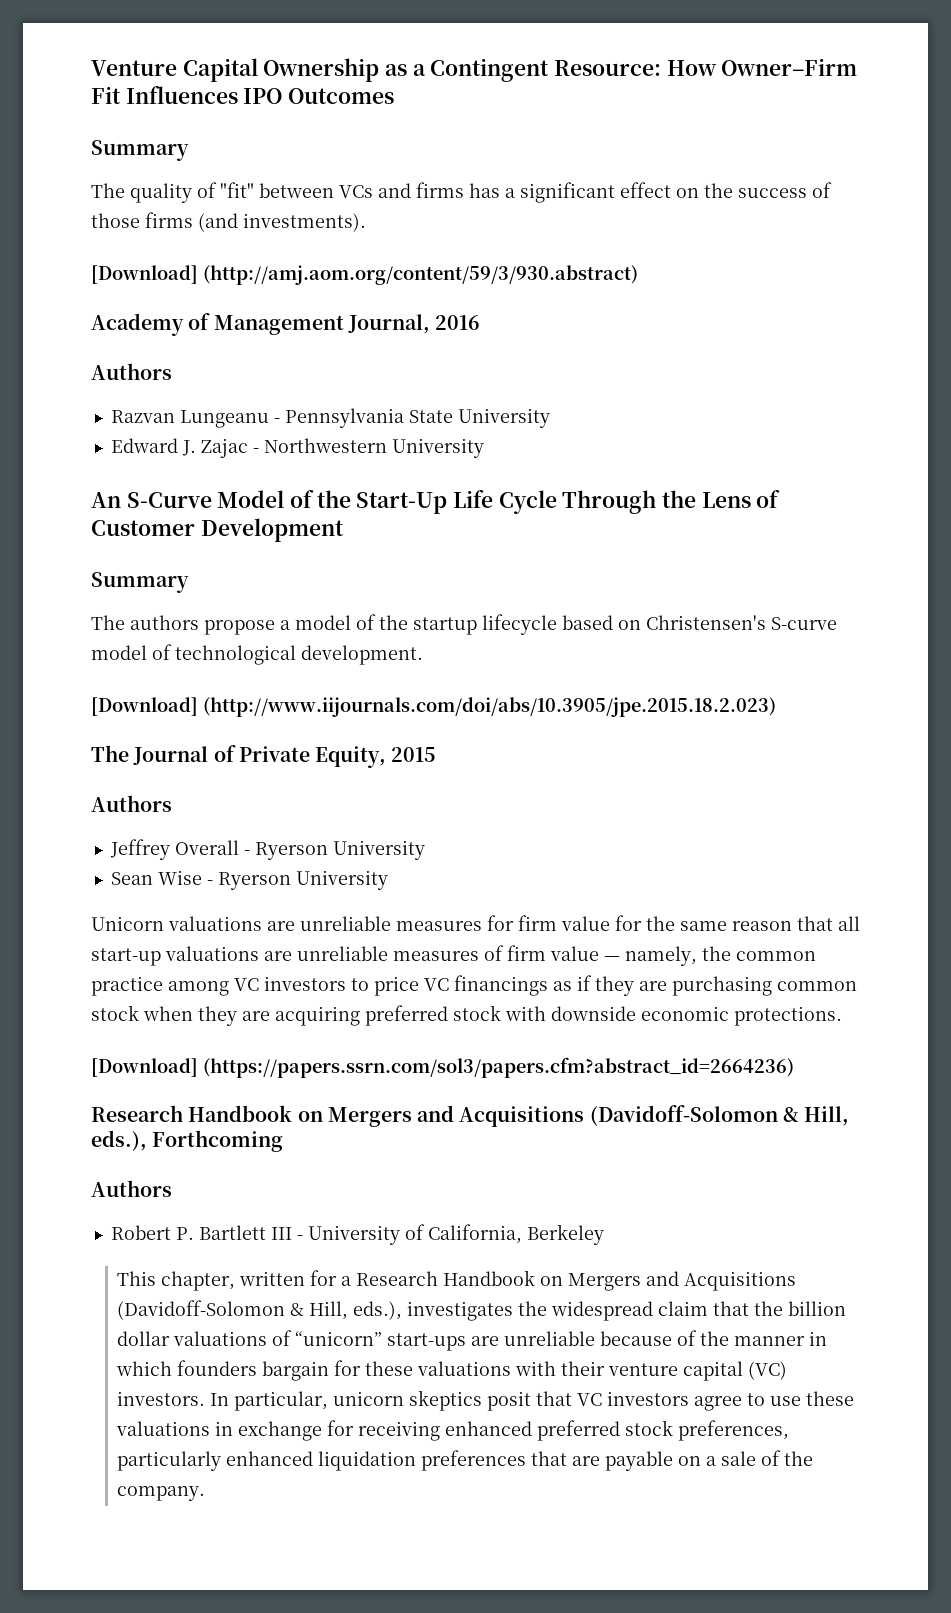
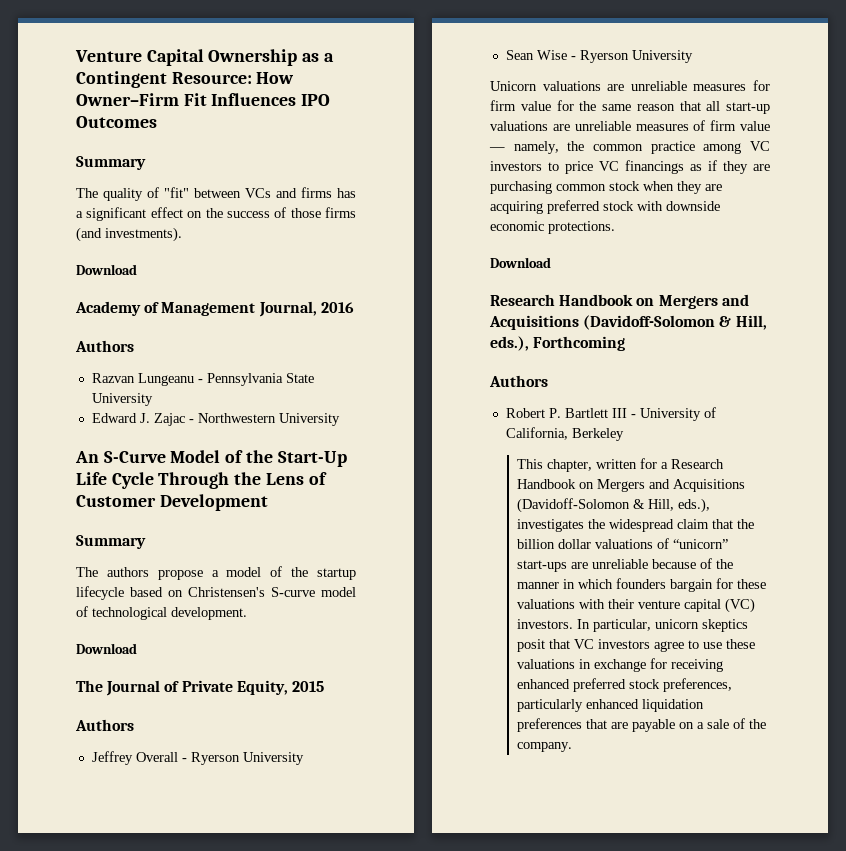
[91,265,638,285] [Download] (http://amj.aom.org/content/59/3/930.abstract) -> [76,264,137,275] Download
[91,697,776,717] [Download] (http://www.iijournals.com/doi/abs/10.3905/jpe.2015.18.2.023) -> [76,643,137,654] Download
[91,1057,794,1078] [Download] (https://papers.ssrn.com/sol3/papers.cfm?abstract_id=2664236) -> [490,257,551,268] Download

